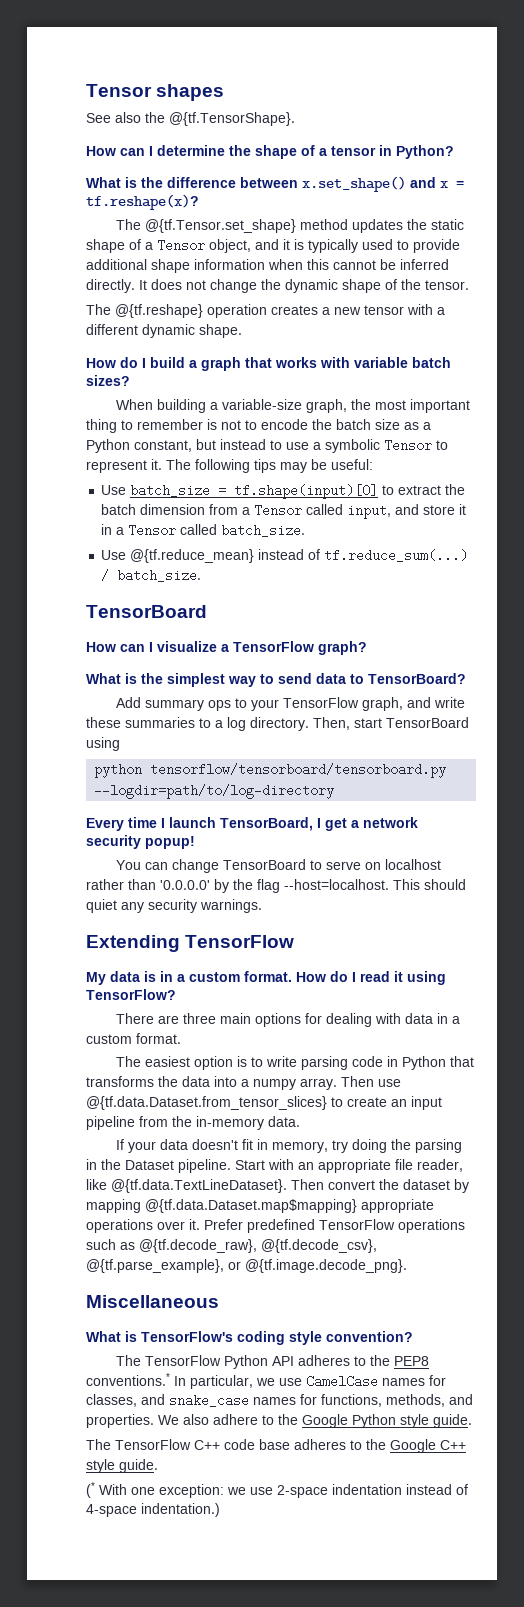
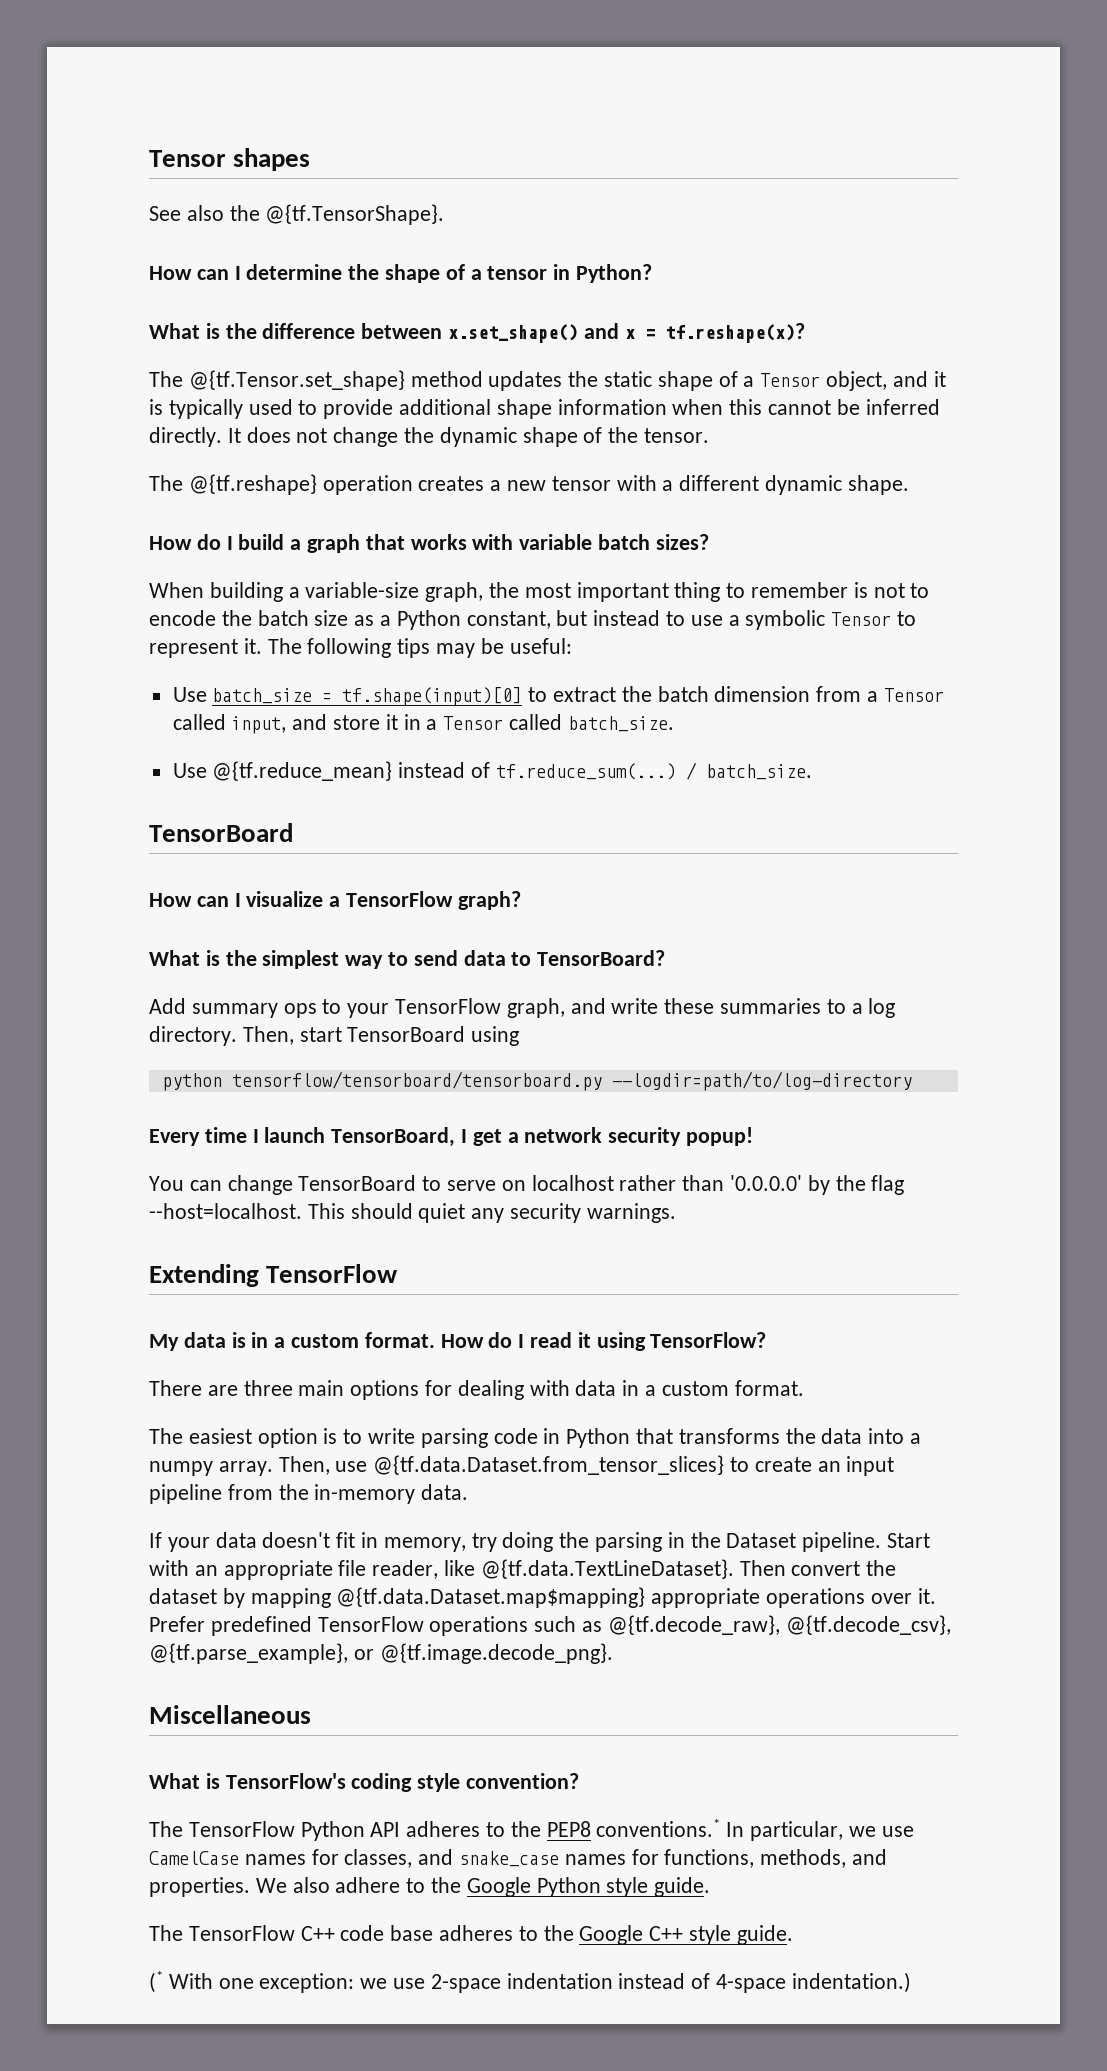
[341,1076,374,1087] Then -> [278,1456,330,1475] Then,

